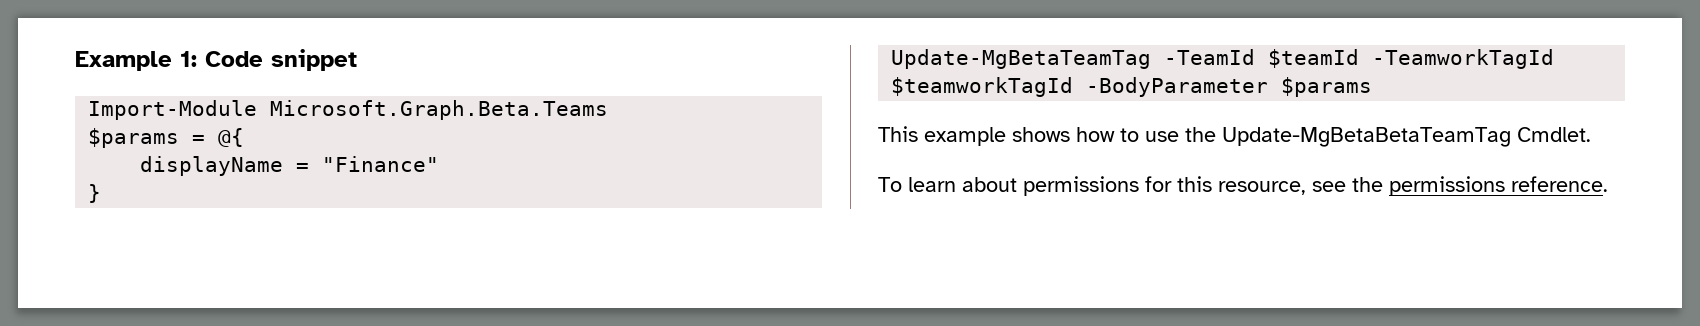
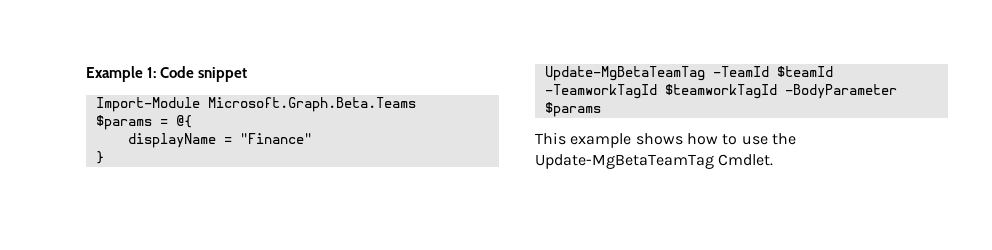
[1222,127,1511,147] Update-MgBetaBetaTeamTag -> [535,154,714,169] Update-MgBetaTeamTag
[878,176,1608,196] // To learn about permissions for this resource, see the permissions reference. -> (774, 160) none

